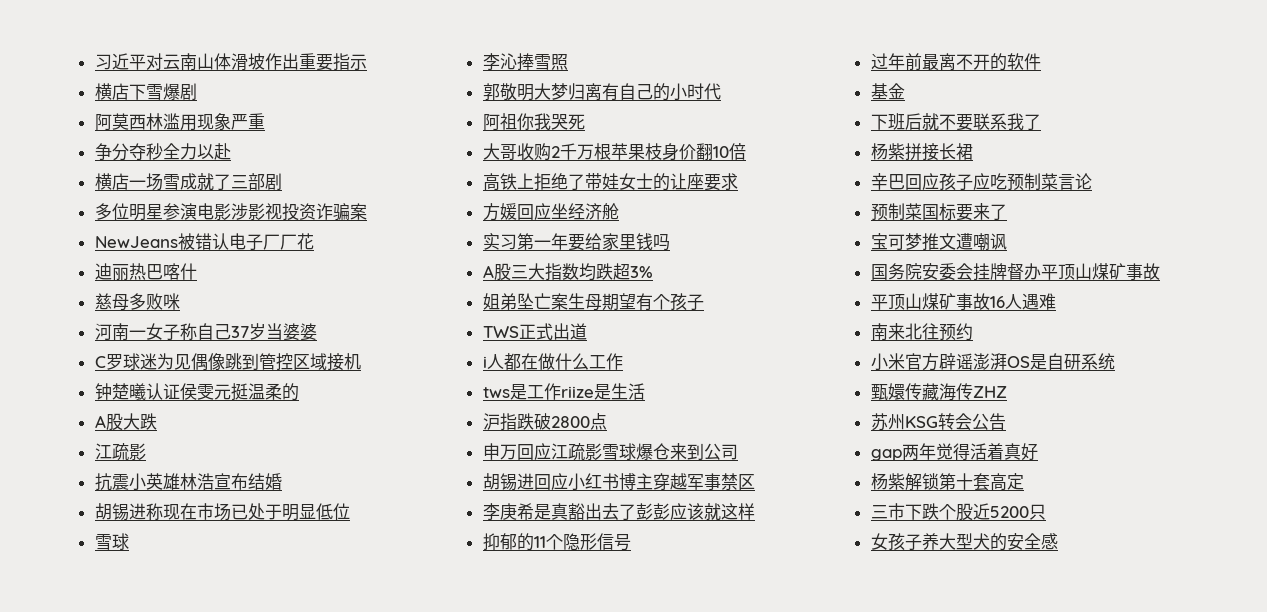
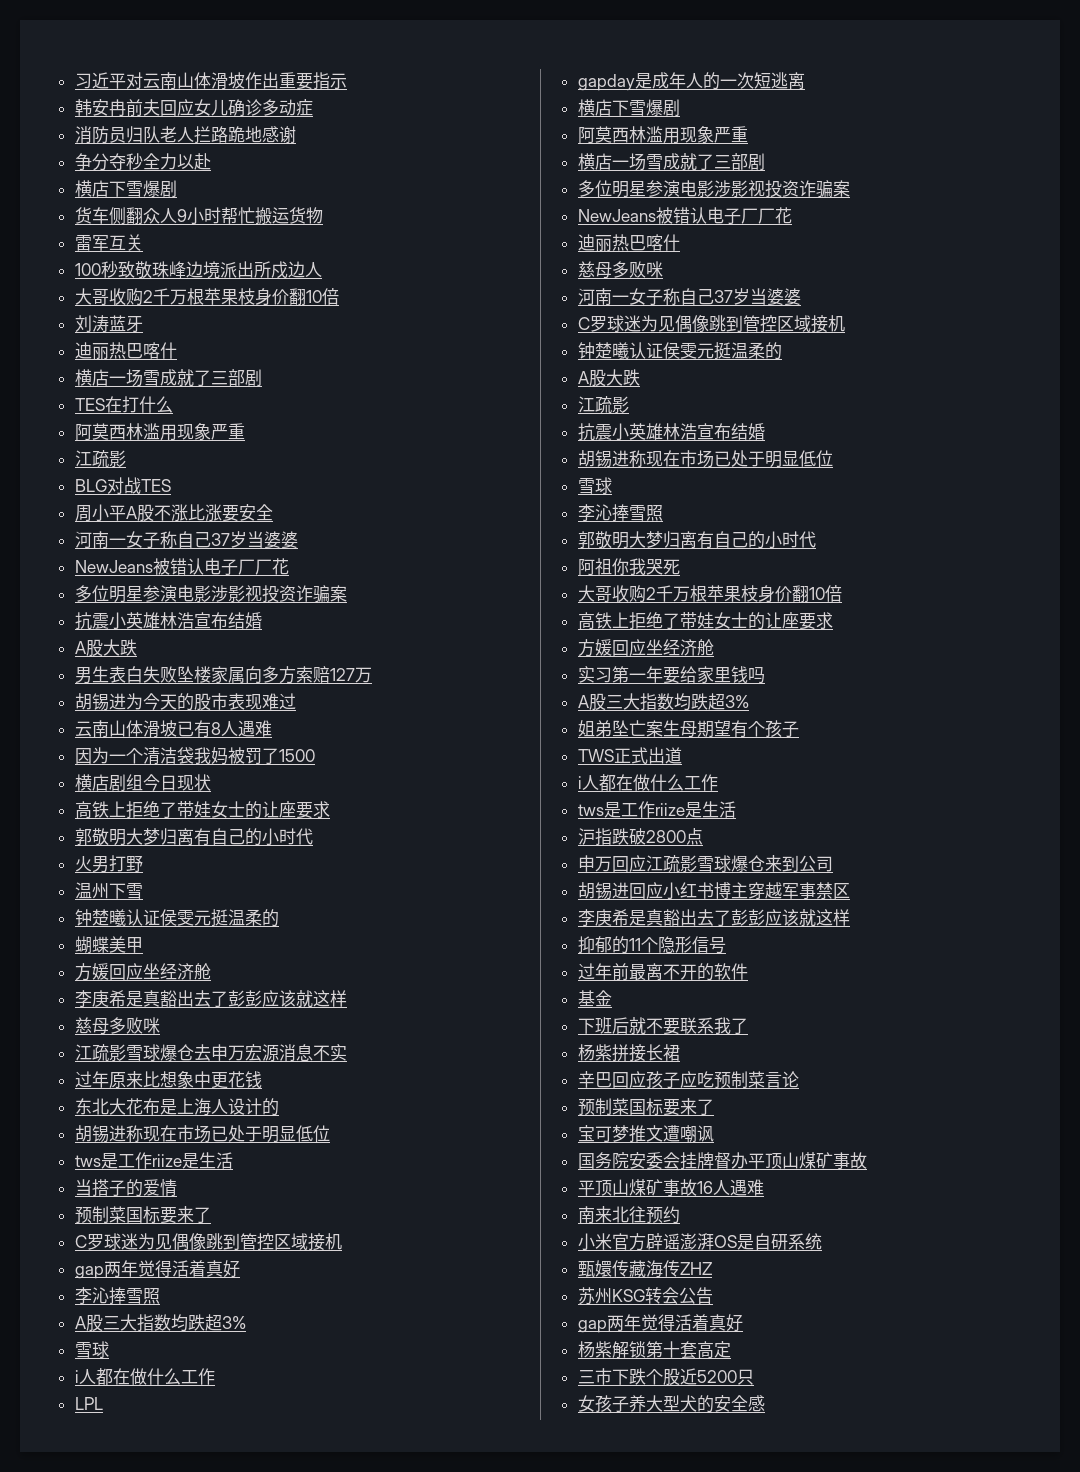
(367, 62) none -> [74,99,313,117] [74,126,296,144] [74,153,211,171] [74,180,177,197] [74,207,323,225] [74,234,143,251] [74,261,322,279] [74,288,339,306] [74,315,143,333] [74,342,177,360] [74,369,262,387] [74,396,173,413] [74,423,245,441] [74,450,126,468] [74,477,171,495] [74,504,273,522] [74,531,298,549] [74,558,289,576] [74,585,347,603] [74,612,262,630] [74,639,137,657] [74,666,372,684] [74,693,296,711] [74,720,272,738] [74,747,315,765] [74,774,211,791] [74,801,330,819] [74,828,313,846] [74,855,143,873] [74,882,143,899] [74,909,279,927] [74,936,143,954] [74,963,211,981] [74,990,347,1007] [74,1017,160,1035] [74,1044,347,1062] [74,1071,262,1089] [74,1098,279,1116] [74,1125,330,1143] [74,1152,233,1169] [74,1179,177,1197] [74,1206,211,1224] [74,1233,342,1251] [74,1260,240,1279] [74,1287,160,1305] [74,1314,246,1332] [74,1341,109,1358] [74,1368,215,1385] [74,1397,103,1410] [577,72,805,91] // 韩安冉前夫回应女儿确诊多动症 // 消防员归队老人拦路跪地感谢 // 争分夺秒全力以赴 // 横店下雪爆剧 // 货车侧翻众人9小时帮忙搬运货物 // 雷军互关 // 100秒致敬珠峰边境派出所戍边人 // 大哥收购2千万根苹果枝身价翻10倍 // 刘涛蓝牙 // 迪丽热巴喀什 // 横店一场雪成就了三部剧 // TES在打什么 // 阿莫西林滥用现象严重 // 江疏影 // BLG对战TES // 周小平A股不涨比涨要安全 // 河南一女子称自己37岁当婆婆 // NewJeans被错认电子厂厂花 // 多位明星参演电影涉影视投资诈骗案 // 抗震小英雄林浩宣布结婚 // A股大跌 // 男生表白失败坠楼家属向多方索赔127万 // 胡锡进为今天的股市表现难过 // 云南山体滑坡已有8人遇难 // 因为一个清洁袋我妈被罚了1500 // 横店剧组今日现状 // 高铁上拒绝了带娃女士的让座要求 // 郭敬明大梦归离有自己的小时代 // 火男打野 // 温州下雪 // 钟楚曦认证侯雯元挺温柔的 // 蝴蝶美甲 // 方媛回应坐经济舱 // 李庚希是真豁出去了彭彭应该就这样 // 慈母多败咪 // 江疏影雪球爆仓去申万宏源消息不实 // 过年原来比想象中更花钱 // 东北大花布是上海人设计的 // 胡锡进称现在市场已处于明显低位 // tws是工作riize是生活 // 当搭子的爱情 // 预制菜国标要来了 // C罗球迷为见偶像跳到管控区域接机 // gap两年觉得活着真好 // 李沁捧雪照 // A股三大指数均跌超3% // 雪球 // i人都在做什么工作 // LPL // gapday是成年人的一次短逃离
[94,143,231,161] // 争分夺秒全力以赴 -> (748, 134) none

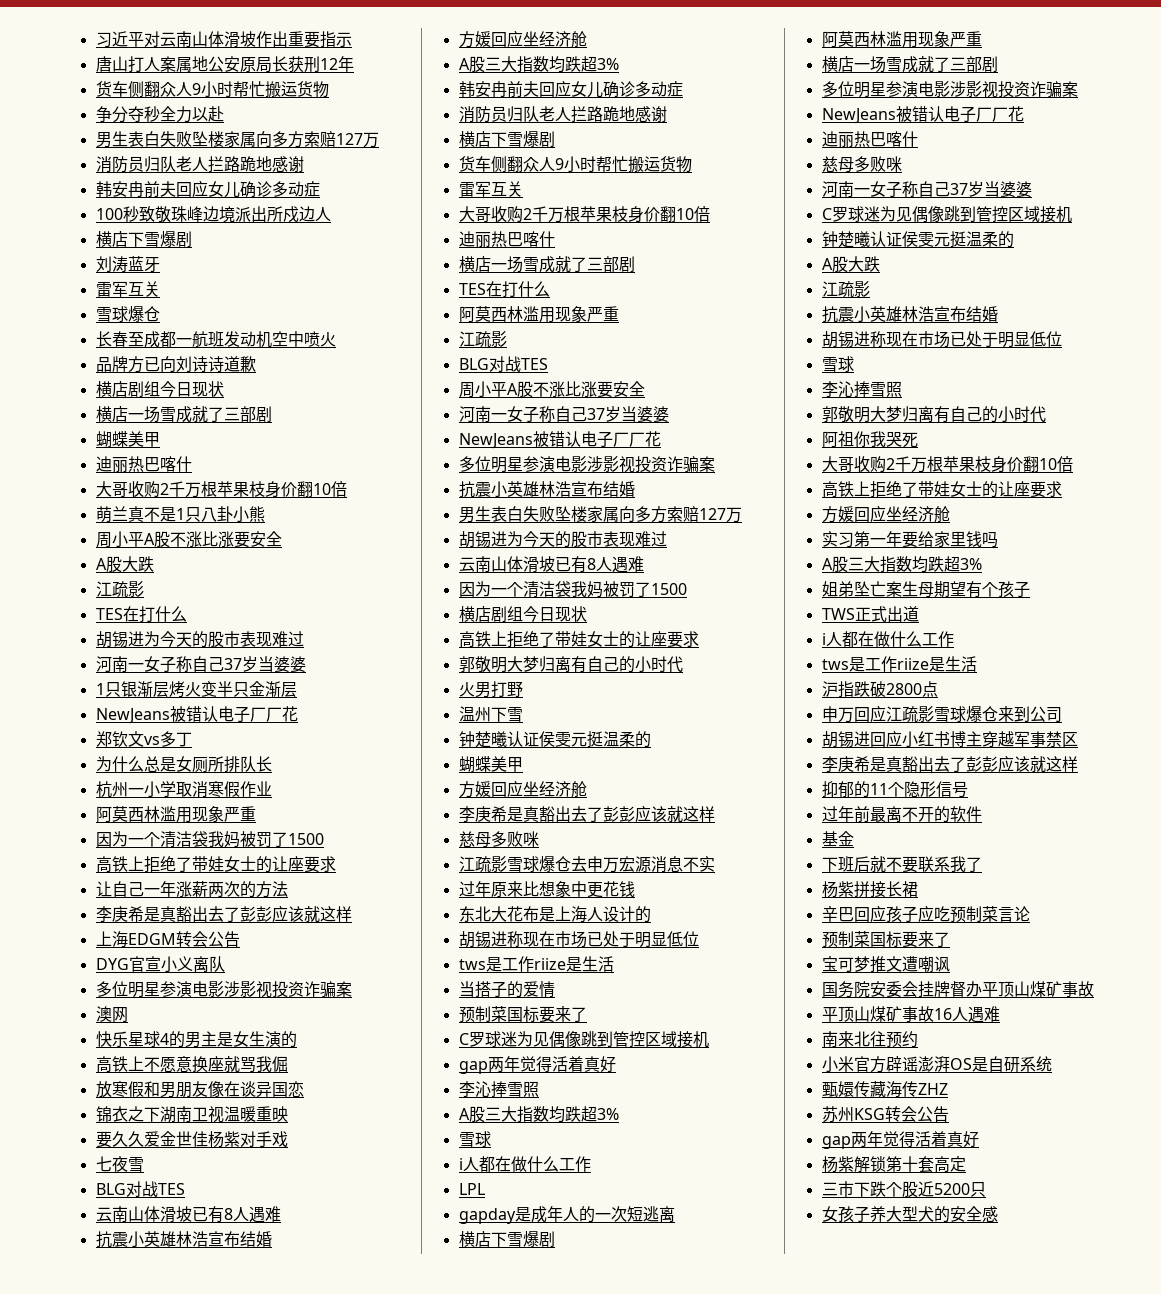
(347, 81) none -> [95,56,354,73] [95,81,329,98] [95,106,224,123] [95,131,379,148] [95,156,304,173] [95,180,320,198] [95,206,331,223] [95,231,192,247] [95,256,160,273] [95,281,160,297] [95,306,160,322] [95,331,336,348] [95,356,256,373] [95,381,224,397] [95,406,272,423] [95,431,160,447] [95,456,192,473] [95,481,347,498] [95,506,265,523] [95,531,282,548] [95,556,154,573] [95,581,144,598] [95,606,187,622] [95,631,304,648] [95,656,306,673] [95,681,297,698] [95,706,298,724] [95,731,192,747] [95,756,272,773] [95,781,272,798] [95,806,256,823] [95,831,324,848] [95,856,336,873] [95,881,288,898] [95,905,352,922] [95,931,240,947] [95,956,225,973] [95,981,352,998] [95,1006,128,1023] [95,1031,297,1048] [95,1056,288,1073] [95,1081,304,1098] [95,1106,288,1123] [95,1131,288,1148] [95,1156,144,1172] [95,1181,185,1198] [95,1206,281,1223] [95,1231,272,1248] [458,30,587,48] [458,56,619,73] // 唐山打人案属地公安原局长获刑12年 // 货车侧翻众人9小时帮忙搬运货物 // 争分夺秒全力以赴 // 男生表白失败坠楼家属向多方索赔127万 // 消防员归队老人拦路跪地感谢 // 韩安冉前夫回应女儿确诊多动症 // 100秒致敬珠峰边境派出所戍边人 // 横店下雪爆剧 // 刘涛蓝牙 // 雷军互关 // 雪球爆仓 // 长春至成都一航班发动机空中喷火 // 品牌方已向刘诗诗道歉 // 横店剧组今日现状 // 横店一场雪成就了三部剧 // 蝴蝶美甲 // 迪丽热巴喀什 // 大哥收购2千万根苹果枝身价翻10倍 // 萌兰真不是1只八卦小熊 // 周小平A股不涨比涨要安全 // A股大跌 // 江疏影 // TES在打什么 // 胡锡进为今天的股市表现难过 // 河南一女子称自己37岁当婆婆 // 1只银渐层烤火变半只金渐层 // NewJeans被错认电子厂厂花 // 郑钦文vs多丁 // 为什么总是女厕所排队长 // 杭州一小学取消寒假作业 // 阿莫西林滥用现象严重 // 因为一个清洁袋我妈被罚了1500 // 高铁上拒绝了带娃女士的让座要求 // 让自己一年涨薪两次的方法 // 李庚希是真豁出去了彭彭应该就这样 // 上海EDGM转会公告 // DYG官宣小义离队 // 多位明星参演电影涉影视投资诈骗案 // 澳网 // 快乐星球4的男主是女生演的 // 高铁上不愿意换座就骂我倔 // 放寒假和男朋友像在谈异国恋 // 锦衣之下湖南卫视温暖重映 // 要久久爱金世佳杨紫对手戏 // 七夜雪 // BLG对战TES // 云南山体滑坡已有8人遇难 // 抗震小英雄林浩宣布结婚 // 方媛回应坐经济舱 // A股三大指数均跌超3%
[74,153,211,171] // 争分夺秒全力以赴 -> (667, 114) none
[74,261,322,279] [74,288,339,306] [74,315,143,333] // 100秒致敬珠峰边境派出所戍边人 // 大哥收购2千万根苹果枝身价翻10倍 // 刘涛蓝牙 -> [458,206,710,223] // 大哥收购2千万根苹果枝身价翻10倍
[74,639,137,657] // A股大跌 -> (635, 489) none

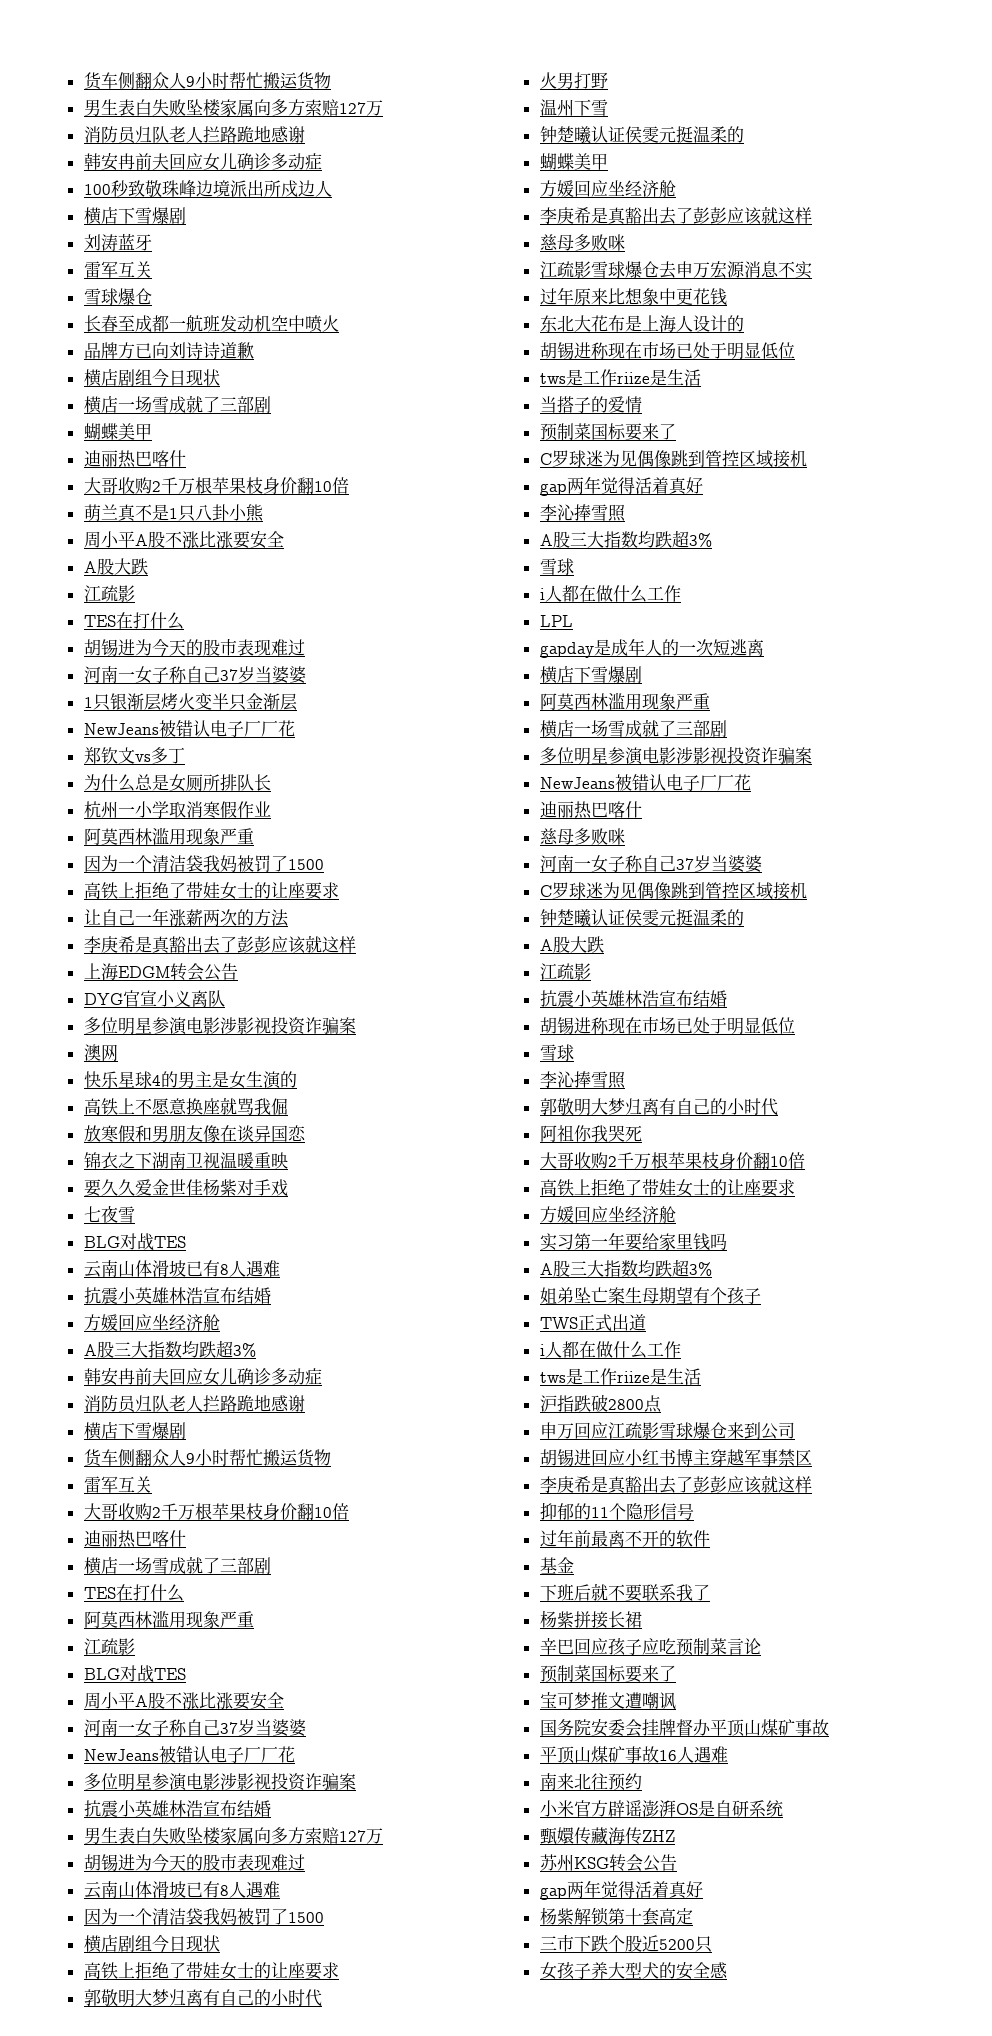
[95,31,352,48] [95,56,354,73] [95,81,329,98] [95,106,224,123] 习近平对云南山体滑坡作出重要指示 // 唐山打人案属地公安原局长获刑12年 // 货车侧翻众人9小时帮忙搬运货物 // 争分夺秒全力以赴 -> [83,72,331,90] 货车侧翻众人9小时帮忙搬运货物

